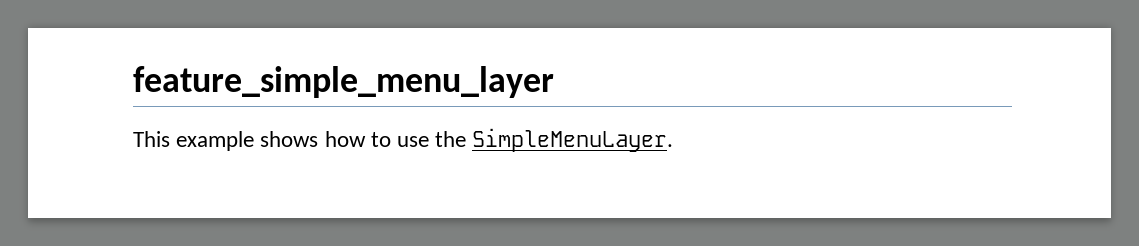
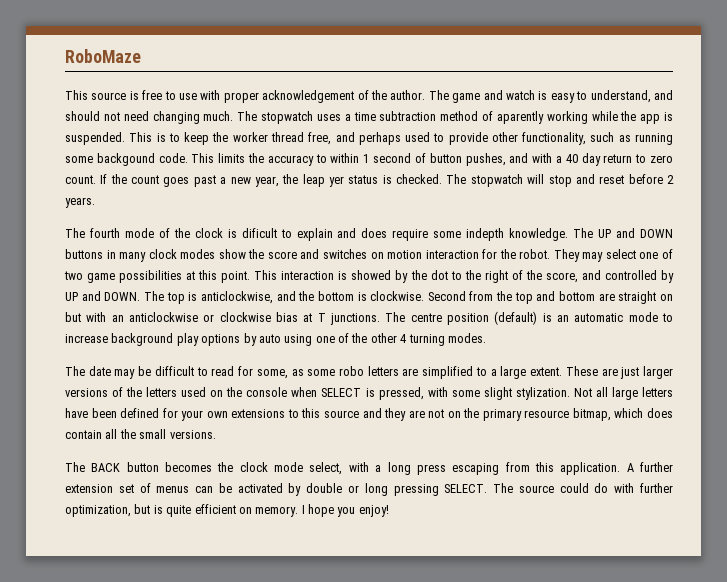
[133,66,554,98] [133,128,674,152] feature_simple_menu_layer // This example shows how to use the SimpleMenuLayer. -> [65,49,141,63] [65,90,673,103] [65,111,673,124] [65,132,673,145] [65,153,673,166] [65,174,675,187] [65,197,95,208] [65,228,674,241] [65,249,673,262] [64,270,674,283] [65,291,673,304] [65,311,673,325] [65,333,486,346] [65,366,674,379] [65,387,673,400] [65,408,673,421] [65,429,216,439] [65,462,674,475] [65,483,673,496] [65,504,389,517] RoboMaze // This source is free to use with proper acknowledgement of the author. The game and watch is easy to understand, and should not need changing much. The stopwatch uses a time subtraction method of aparently working while the app is suspended. This is to keep the worker thread free, and perhaps used to provide other functionality, such as running some backgound code. This limits the accuracy to within 1 second of button pushes, and with a 40 day return to zero count. If the count goes past a new year, the leap yer status is checked. The stopwatch will stop and reset before 2 years. // The fourth mode of the clock is dificult to explain and does require some indepth knowledge. The UP and DOWN buttons in many clock modes show the score and switches on motion interaction for the robot. They may select one of two game possibilities at this point. This interaction is showed by the dot to the right of the score, and controlled by UP and DOWN. The top is anticlockwise, and the bottom is clockwise. Second from the top and bottom are straight on but with an anticlockwise or clockwise bias at T junctions. The centre position (default) is an automatic mode to increase background play options by auto using one of the other 4 turning modes. // The date may be difficult to read for some, as some robo letters are simplified to a large extent. These are just larger versions of the letters used on the console when SELECT is pressed, with some slight stylization. Not all large letters have been defined for your own extensions to this source and they are not on the primary resource bitmap, which does contain all the small versions. // The BACK button becomes the clock mode select, with a long press escaping from this application. A further extension set of menus can be activated by double or long pressing SELECT. The source could do with further optimization, but is quite efficient on memory. I hope you enjoy!

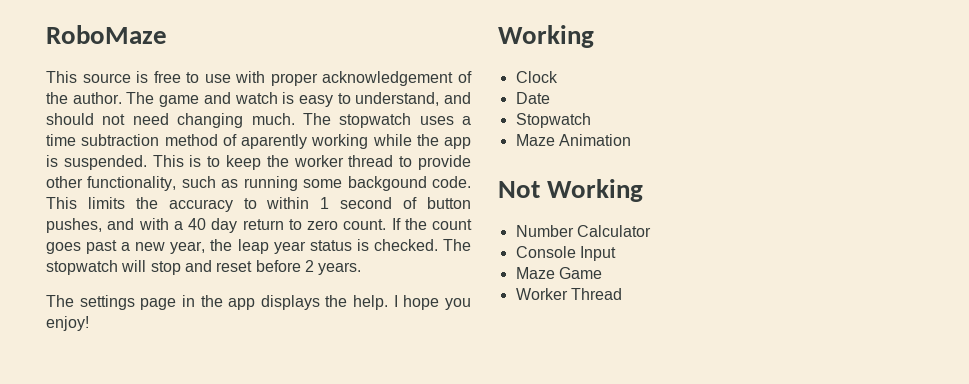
[308,132,431,145] free, and perhaps used -> (394, 161) none
[329,176,345,187] yer -> [273,241,306,254] year
[89,228,674,241] [65,249,673,262] [64,270,674,283] [65,291,673,304] [65,311,673,325] [65,333,486,346] [65,366,674,379] [65,387,673,400] [65,408,673,421] [65,429,216,439] [65,462,674,475] [65,483,673,496] [65,504,389,517] fourth mode of the clock is dificult to explain and does require some indepth knowledge. The UP and DOWN buttons in many clock modes show the score and switches on motion interaction for the robot. They may select one of two game possibilities at this point. This interaction is showed by the dot to the right of the score, and controlled by UP and DOWN. The top is anticlockwise, and the bottom is clockwise. Second from the top and bottom are straight on but with an anticlockwise or clockwise bias at T junctions. The centre position (default) is an automatic mode to increase background play options by auto using one of the other 4 turning modes. // The date may be difficult to read for some, as some robo letters are simplified to a large extent. These are just larger versions of the letters used on the console when SELECT is pressed, with some slight stylization. Not all large letters have been defined for your own extensions to this source and they are not on the primary resource bitmap, which does contain all the small versions. // The BACK button becomes the clock mode select, with a long press escaping from this application. A further extension set of menus can be activated by double or long pressing SELECT. The source could do with further optimization, but is quite efficient on memory. I hope you enjoy! -> [79,295,471,310] [46,316,89,331] [498,25,594,48] [515,71,558,83] [515,92,550,104] [515,113,591,128] [515,134,631,146] [498,179,644,202] [515,225,651,237] [515,246,616,261] [515,267,602,279] [515,288,622,300] settings page in the app displays the help. I hope you enjoy! // Working // Clock // Date // Stopwatch // Maze Animation // Not Working // Number Calculator // Console Input // Maze Game // Worker Thread

